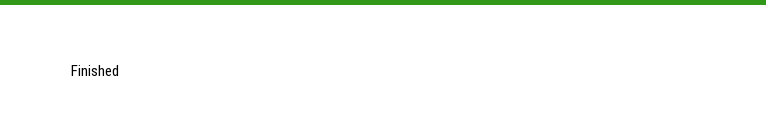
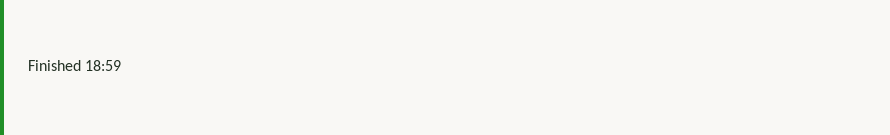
(119, 70) none -> [85,60,122,71] 18:59

